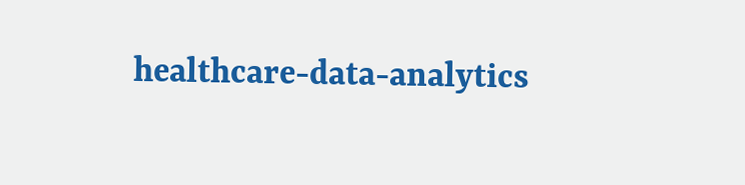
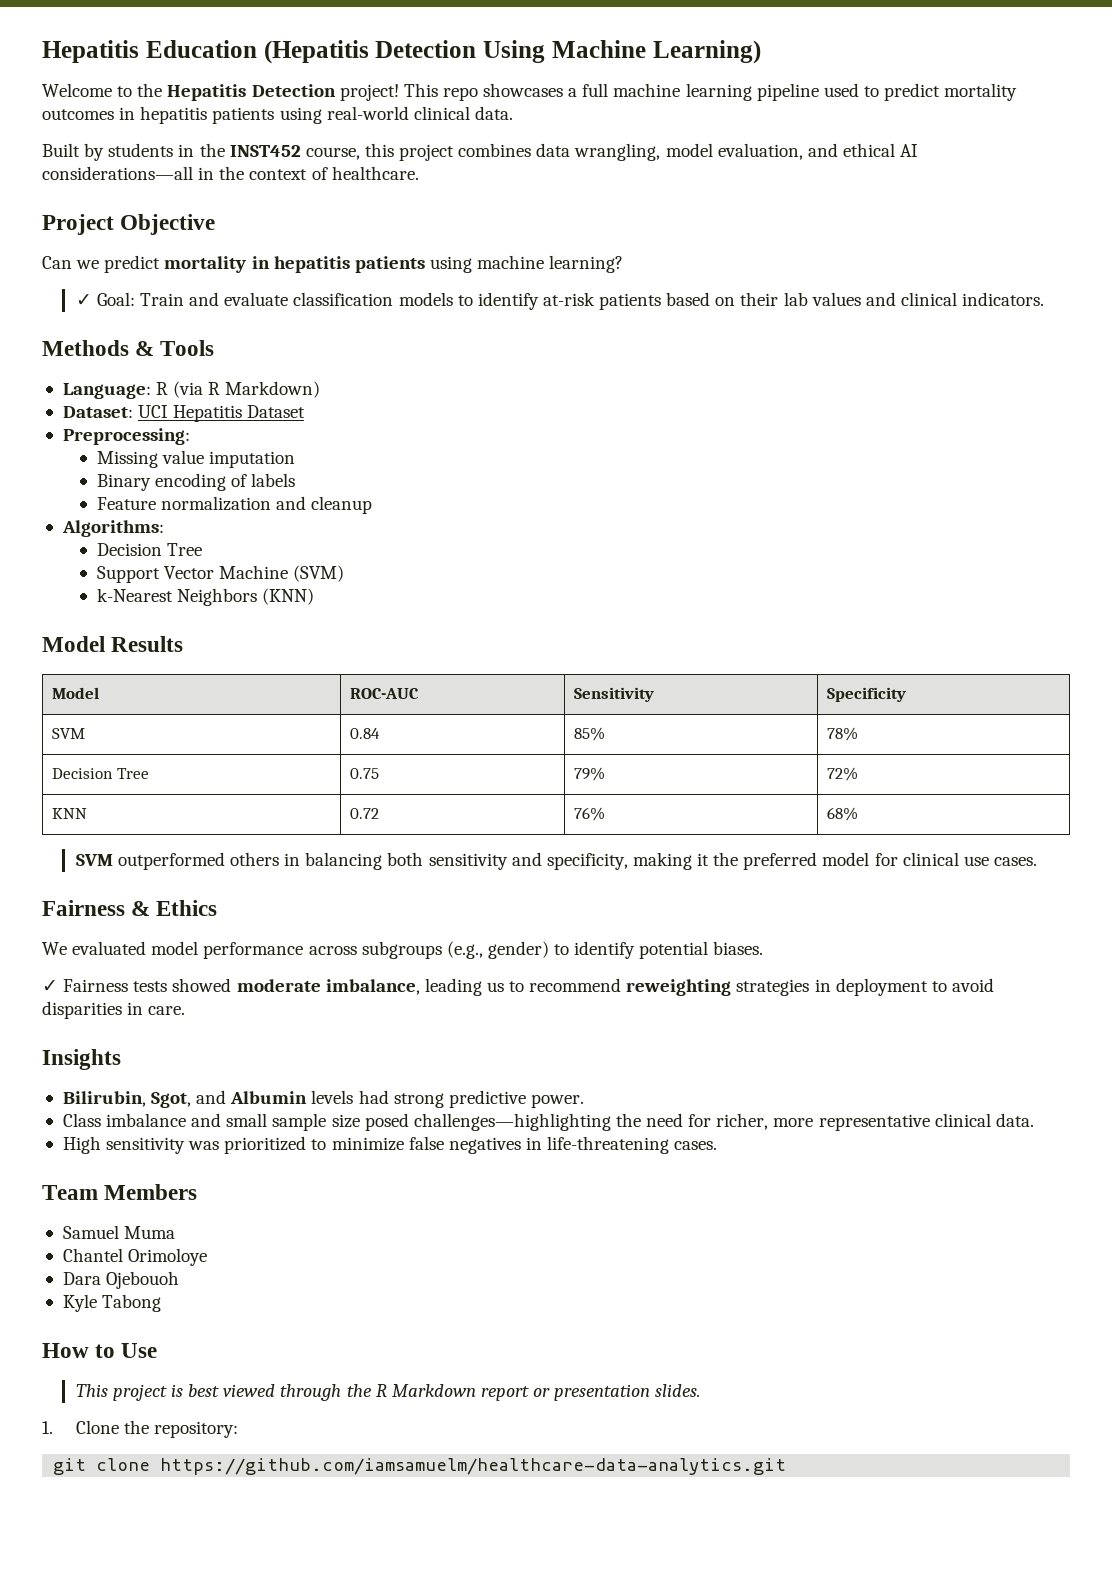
[133,54,529,95] healthcare-data-analytics -> [42,40,761,64] [42,83,1018,101] [42,106,513,124] [42,143,919,161] [42,166,419,180] [42,214,216,235] [42,255,624,273] [75,292,1045,310] [42,340,215,356] [62,381,321,399] [62,405,306,422] [62,428,190,445] [96,450,295,468] [96,473,296,491] [96,496,373,514] [61,520,164,537] [96,543,202,556] [96,565,345,583] [96,588,314,606] [42,636,184,652] [52,687,100,699] [350,688,420,699] [574,687,655,702] [827,687,907,702] [52,728,86,739] [350,728,381,739] [574,727,606,741] [827,727,859,741] [52,768,149,779] [350,768,380,779] [574,767,606,781] [827,767,859,781] [52,808,88,819] [350,808,380,819] [574,807,606,821] [827,807,859,821] [75,852,1037,870] [42,900,218,916] [42,941,764,959] [42,978,994,996] [42,1001,186,1019] [42,1049,121,1070] [62,1090,584,1108] [62,1113,1034,1131] [62,1136,718,1154] [42,1184,198,1200] [62,1225,176,1239] [62,1248,208,1266] [62,1271,180,1289] [62,1294,162,1312] [42,1343,158,1358] [75,1384,701,1401] [42,1420,239,1438] [53,1458,787,1475] Hepatitis Education (Hepatitis Detection Using Machine Learning) // Welcome to the Hepatitis Detection project! This repo showcases a full machine learning pipeline used to predict mortality outcomes in hepatitis patients using real-world clinical data. // Built by students in the INST452 course, this project combines data wrangling, model evaluation, and ethical AI considerations—all in the context of healthcare. // Project Objective // Can we predict mortality in hepatitis patients using machine learning? // ✓ Goal: Train and evaluate classification models to identify at-risk patients based on their lab values and clinical indicators. // Methods & Tools // Language: R (via R Markdown) // Dataset: UCI Hepatitis Dataset // Preprocessing: // Missing value imputation // Binary encoding of labels // Feature normalization and cleanup // Algorithms: // Decision Tree // Support Vector Machine (SVM) // k-Nearest Neighbors (KNN) // Model Results // Model | ROC-AUC | Sensitivity | Specificity // SVM | 0.84 | 85% | 78% // Decision Tree | 0.75 | 79% | 72% // KNN | 0.72 | 76% | 68% // SVM outperformed others in balancing both sensitivity and specificity, making it the preferred model for clinical use cases. // Fairness & Ethics // We evaluated model performance across subgroups (e.g., gender) to identify potential biases. // ✓ Fairness tests showed moderate imbalance, leading us to recommend reweighting strategies in deployment to avoid disparities in care. // Insights // Bilirubin, Sgot, and Albumin levels had strong predictive power. // Class imbalance and small sample size posed challenges—highlighting the need for richer, more representative clinical data. // High sensitivity was prioritized to minimize false negatives in life-threatening cases. // Team Members // Samuel Muma // Chantel Orimoloye // Dara Ojebouoh // Kyle Tabong // How to Use // This project is best viewed through the R Markdown report or presentation slides. // 1. Clone the repository: // git clone https://github.com/iamsamuelm/healthcare-data-analytics.git

